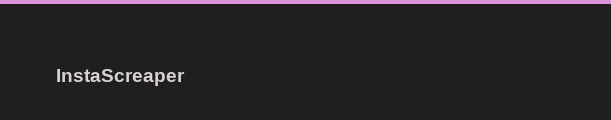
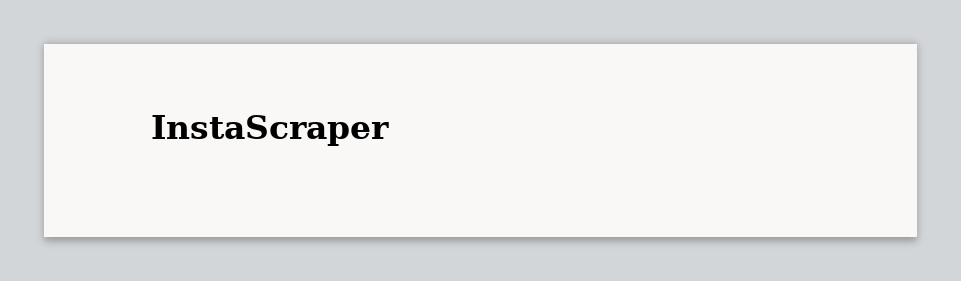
[56,69,185,86] InstaScreaper -> [151,115,389,146] InstaScraper

